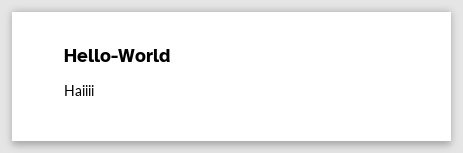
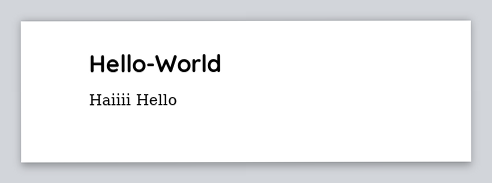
(94, 90) none -> [136,94,178,106] Hello

